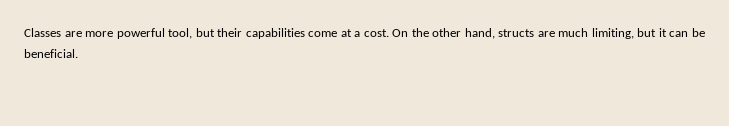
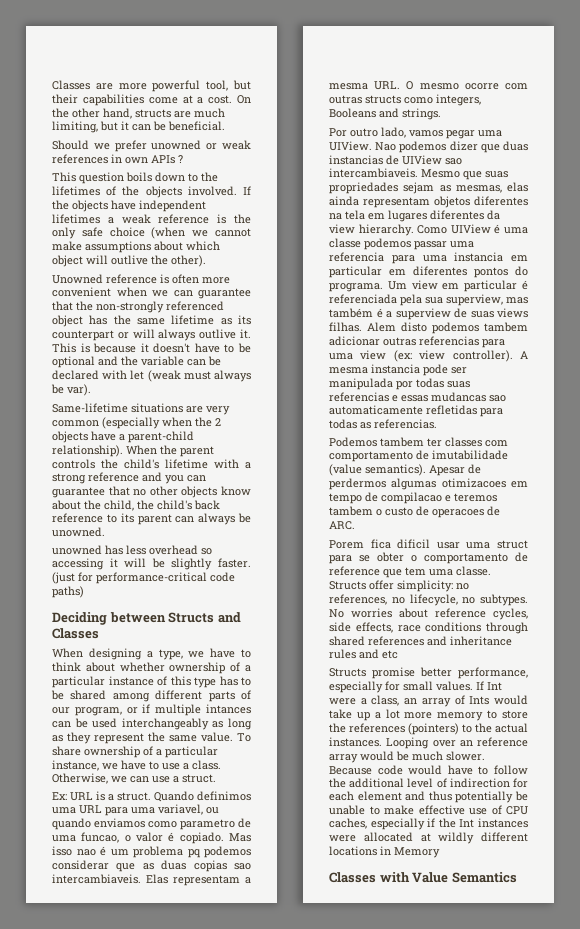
(78, 53) none -> [52,140,251,152] [52,154,183,164] [52,172,218,184] [52,186,251,198] [52,200,206,212] [52,214,251,224] [52,227,251,239] [52,241,220,253] [52,255,206,267] [52,274,230,284] [52,287,251,299] [52,301,224,313] [52,315,251,327] [52,329,251,341] [52,343,252,353] [52,356,221,368] [52,370,251,382] [51,384,91,396] [52,403,230,415] [52,417,221,429] [52,431,194,443] [52,445,214,457] [52,459,251,469] [52,472,206,484] [52,486,251,498] [52,500,220,511] [52,513,251,525] [52,527,105,537] [52,545,212,555] [52,558,251,570] [52,572,235,584] [52,586,84,598] [52,612,241,625] [52,628,99,639] [52,648,252,660] [52,662,251,674] [52,676,251,688] [51,690,251,702] [52,704,251,716] [52,718,252,730] [52,732,251,744] [52,746,218,758] [52,760,221,771] [52,773,216,784] [52,791,251,802] [52,804,219,816] [52,818,251,830] [52,832,251,844] [52,846,251,858] [52,860,252,872] [52,874,251,886] [329,81,528,90] [329,94,481,106] [329,108,441,120] [329,127,502,139] [329,141,528,153] [329,155,462,165] [329,168,508,180] [329,182,528,194] [329,196,528,208] [329,210,500,222] [329,224,528,236] [329,238,474,250] [329,252,528,264] [329,266,528,278] [329,280,528,292] [329,294,528,306] [329,308,528,320] [329,322,528,334] [329,336,505,348] [329,350,528,362] [329,364,467,376] [329,378,470,390] [329,392,506,402] [329,405,503,417] [329,419,437,429] [329,437,508,447] [329,450,508,462] [329,464,481,476] [329,478,528,490] [329,492,497,504] [329,506,500,518] [329,521,355,530] [329,539,528,549] [329,552,528,564] [329,566,491,578] [329,580,469,592] [329,594,528,606] [329,608,528,620] [329,622,528,634] [329,636,512,646] [329,649,398,659] [329,667,528,679] [329,681,502,693] [329,695,528,707] [329,709,528,721] [329,723,528,735] [329,737,528,749] [329,751,485,763] [329,765,528,775] [329,778,528,788] [329,791,528,803] [329,805,528,815] [329,818,528,830] [329,832,528,844] [329,846,440,858] [329,872,517,883] // Should we prefer unowned or weak references in own APIs ? // This question boils down to the lifetimes of the objects involved. If the objects have independent lifetimes a weak reference is the only safe choice (when we cannot make assumptions about which object will outlive the other). // Unowned reference is often more convenient when we can guarantee that the non-strongly referenced object has the same lifetime as its counterpart or will always outlive it. This is because it doesn't have to be optional and the variable can be declared with let (weak must always be var). // Same-lifetime situations are very common (especially when the 2 objects have a parent-child relationship). When the parent controls the child's lifetime with a strong reference and you can guarantee that no other objects know about the child, the child's back reference to its parent can always be unowned. // unowned has less overhead so accessing it will be slightly faster. (just for performance-critical code paths) // Deciding between Structs and Classes // When designing a type, we have to think about whether ownership of a particular instance of this type has to be shared among different parts of our program, or if multiple intances can be used interchangeably as long as they represent the same value. To share ownership of a particular instance, we have to use a class. Otherwise, we can use a struct. // Ex: URL is a struct. Quando definimos uma URL para uma variavel, ou quando enviamos como parametro de uma funcao, o valor é copiado. Mas isso nao é um problema pq podemos considerar que as duas copias sao intercambiaveis. Elas representam a mesma URL. O mesmo ocorre com outras structs como integers, Booleans and strings. // Por outro lado, vamos pegar uma UIView. Nao podemos dizer que duas instancias de UIView sao intercambiaveis. Mesmo que suas propriedades sejam as mesmas, elas ainda representam objetos diferentes na tela em lugares diferentes da view hierarchy. Como UIView é uma classe podemos passar uma referencia para uma instancia em particular em diferentes pontos do programa. Um view em particular é referenciada pela sua superview, mas também é a superview de suas views filhas. Alem disto podemos tambem adicionar outras referencias para uma view (ex: view controller). A mesma instancia pode ser manipulada por todas suas referencias e essas mudancas sao automaticamente refletidas para todas as referencias. // Podemos tambem ter classes com comportamento de imutabilidade (value semantics). Apesar de perdermos algumas otimizacoes em tempo de compilacao e teremos tambem o custo de operacoes de ARC. // Porem fica dificil usar uma struct para se obter o comportamento de reference que tem uma classe. Structs offer simplicity: no references, no lifecycle, no subtypes. No worries about reference cycles, side effects, race conditions through shared references and inheritance rules and etc // Structs promise better performance, especially for small values. If Int were a class, an array of Ints would take up a lot more memory to store the references (pointers) to the actual instances. Looping over an reference array would be much slower. Because code would have to follow the additional level of indirection for each element and thus potentially be unable to make effective use of CPU caches, especially if the Int instances were allocated at wildly different locations in Memory // Classes with Value Semantics

